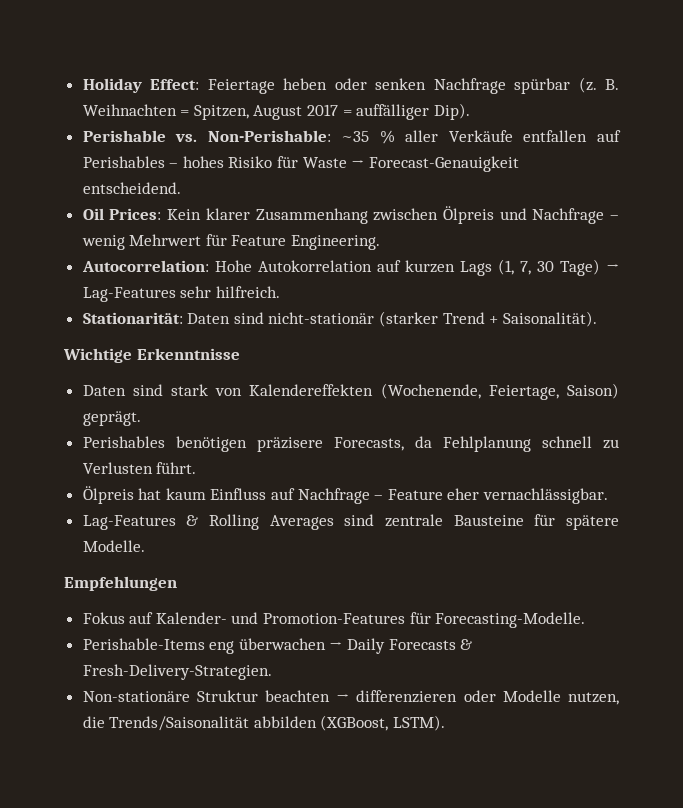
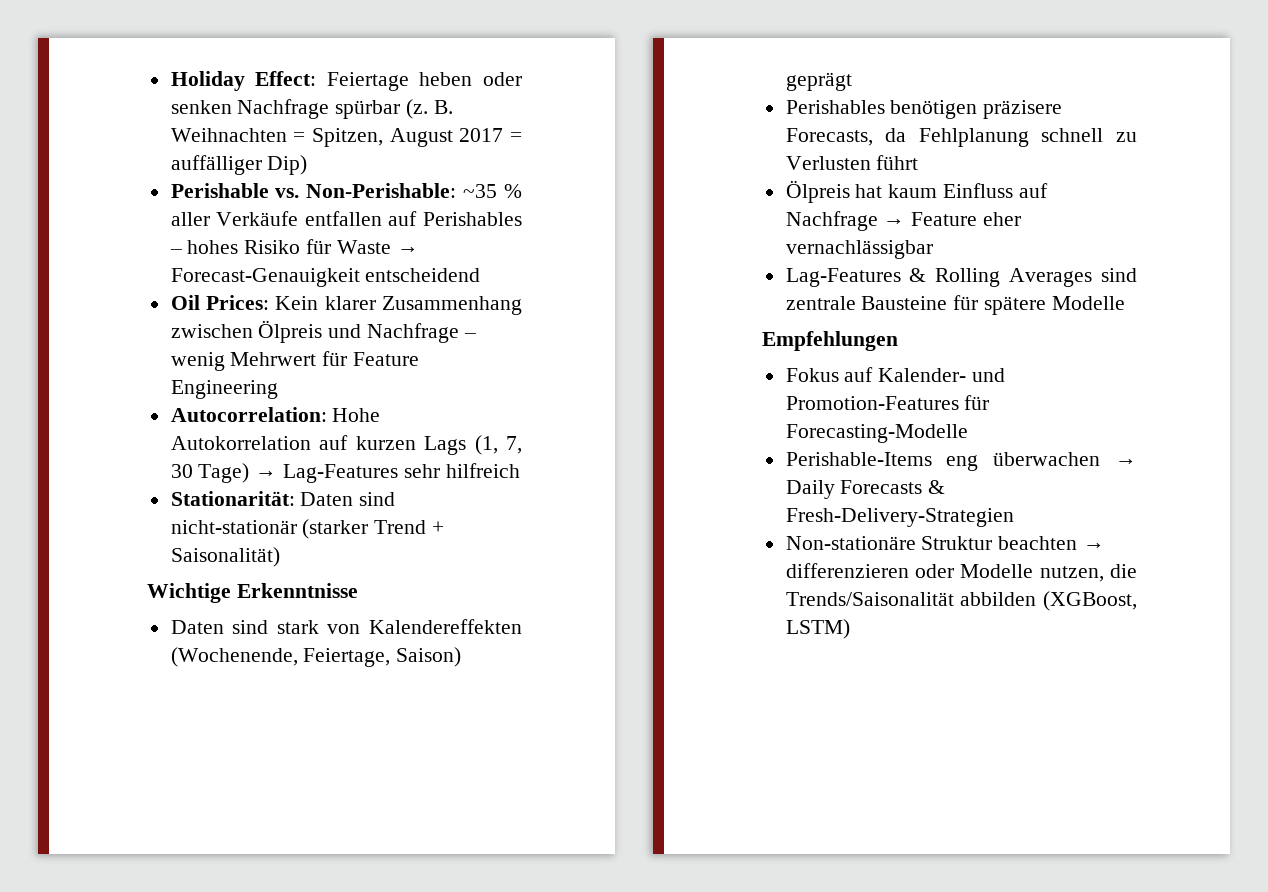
[433,103,470,120] Dip). -> [267,155,308,175] Dip)
[82,182,181,194] entscheidend. -> [365,268,481,282] entscheidend
[291,235,381,250] Engineering. -> [170,380,278,399] Engineering
[215,286,280,298] hilfreich. -> [445,463,520,478] hilfreich
[502,311,597,327] Saisonalität). -> [170,547,280,567] Saisonalität)
[82,411,141,426] geprägt. -> [785,72,852,91] geprägt
[156,462,197,474] führt. -> [876,155,919,170] führt
[374,495,384,500] – -> [883,218,906,226] →
[483,488,609,504] vernachlässigbar. -> [785,240,933,259] vernachlässigbar
[82,540,145,552] Modelle. -> [1051,296,1125,310] Modelle
[435,612,586,628] Forecasting-Modelle. -> [785,424,968,443] Forecasting-Modelle
[82,664,272,680] Fresh-Delivery-Strategien. -> [785,508,1014,527] Fresh-Delivery-Strategien
[393,715,446,731] LSTM). -> [785,619,850,639] LSTM)

